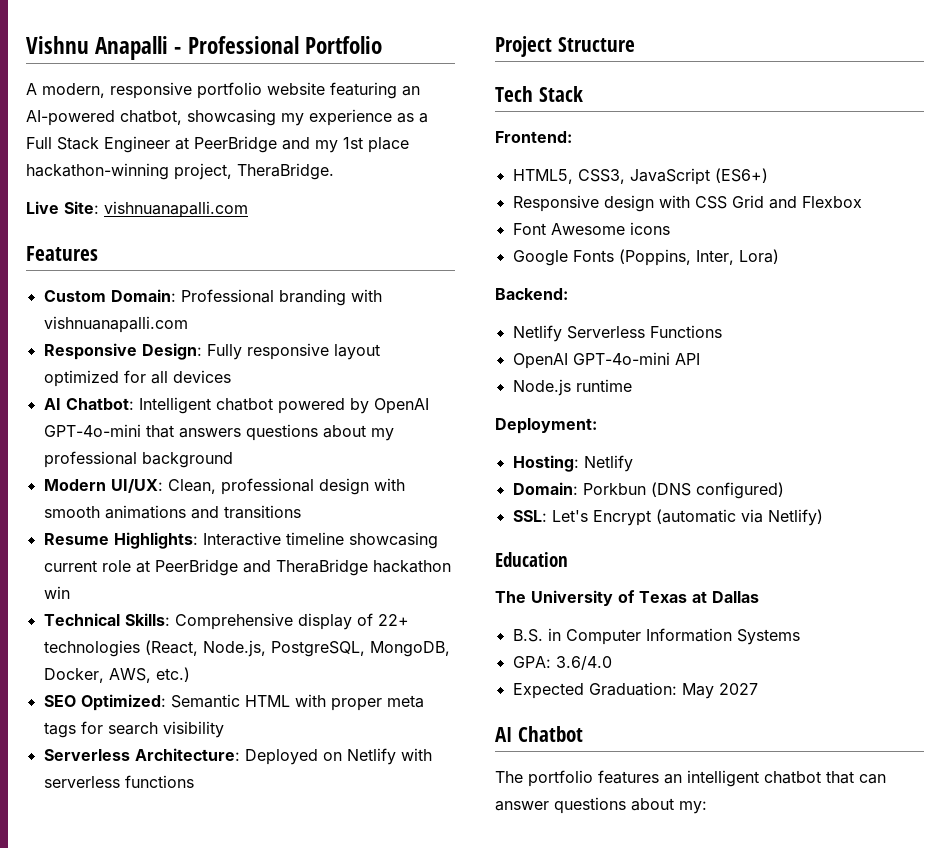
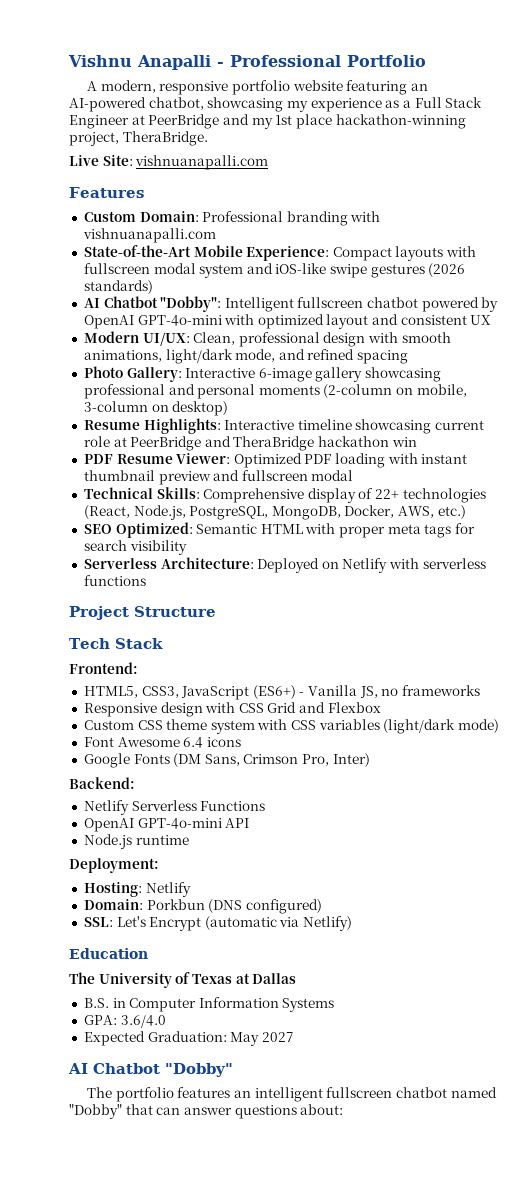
[43,343,380,360] [43,370,231,387] [43,397,211,414] Responsive Design: Fully responsive layout optimized for all devices // AI Chatbot: Intelligent -> [83,245,477,261] [83,263,466,278] [83,280,153,294] [83,296,364,312] State-of-the-Art Mobile Experience: Compact layouts with fullscreen modal system and iOS-like swipe gestures (2026 standards) // AI Chatbot "Dobby": Intelligent fullscreen
[145,424,394,441] [43,451,233,468] that answers questions about my professional background -> [224,314,492,329] with optimized layout and consistent UX
[104,505,301,519] animations and transitions -> [83,349,409,364] [83,366,442,382] [83,384,467,399] [83,401,229,416] animations, light/dark mode, and refined spacing // Photo Gallery: Interactive 6-image gallery showcasing professional and personal moments (2-column on mobile, 3-column on desktop)
(70, 592) none -> [83,453,468,468] [83,470,354,485] // PDF Resume Viewer: Optimized PDF loading with instant thumbnail preview and fullscreen modal
(768, 175) none -> [299,685,481,698] - Vanilla JS, no frameworks
(862, 202) none -> [83,719,500,734] // Custom CSS theme system with CSS variables (light/dark mode)
(625, 229) none -> [183,737,204,748] 6.4
[618,249,779,266] (Poppins, Inter, Lora) -> [173,753,370,767] (DM Sans, Crimson Pro, Inter)
(583, 734) none -> [165,1063,233,1077] "Dobby"
[764,771,821,784] chatbot -> [326,1087,497,1098] [69,1104,122,1119] fullscreen chatbot named "Dobby"
[631,798,707,814] about my: -> [300,1104,344,1115] about:

